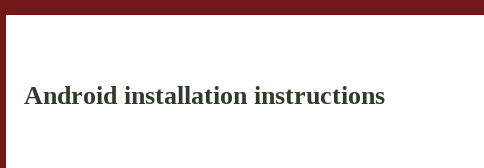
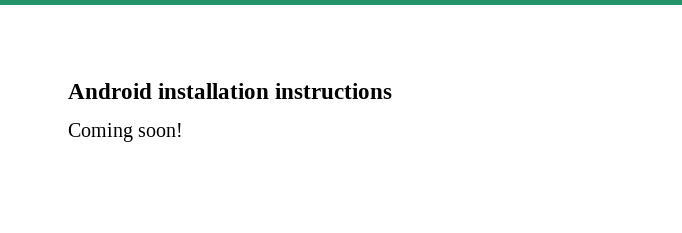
(386, 95) none -> [68,123,184,142] // Coming soon!

